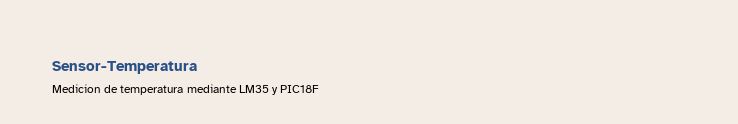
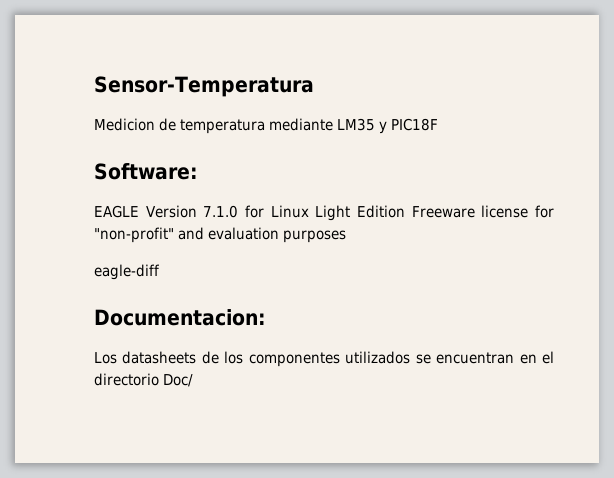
(320, 89) none -> [94,163,198,180] [94,205,555,221] [94,227,346,243] [94,264,160,280] [94,309,266,326] [94,351,555,367] [94,373,193,387] // Software: // EAGLE Version 7.1.0 for Linux Light Edition Freeware license for "non-profit" and evaluation purposes // eagle-diff // Documentacion: // Los datasheets de los componentes utilizados se encuentran en el directorio Doc/

